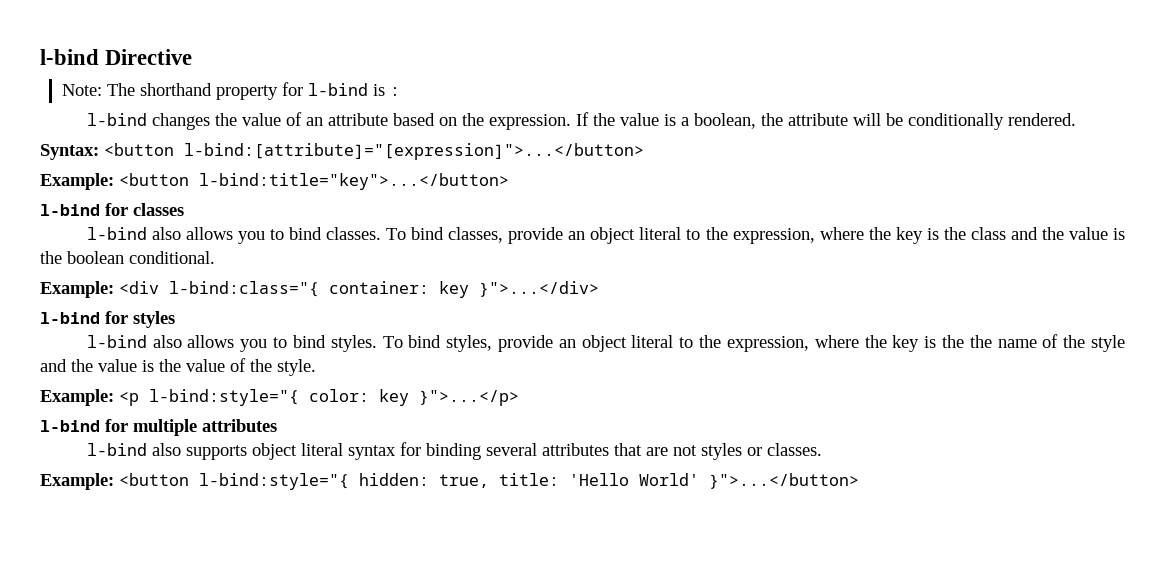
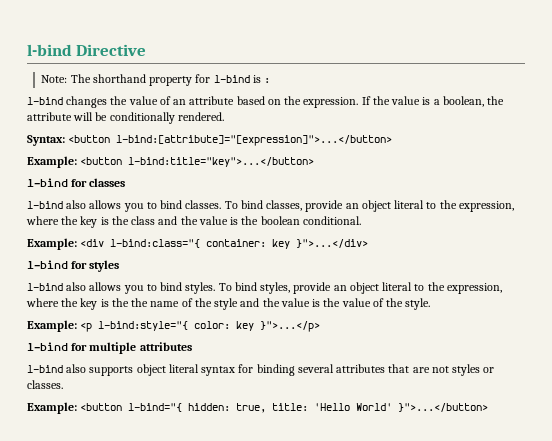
[199,473,349,490] l-bind:style="{ -> [128,403,183,412] l-bind="{

